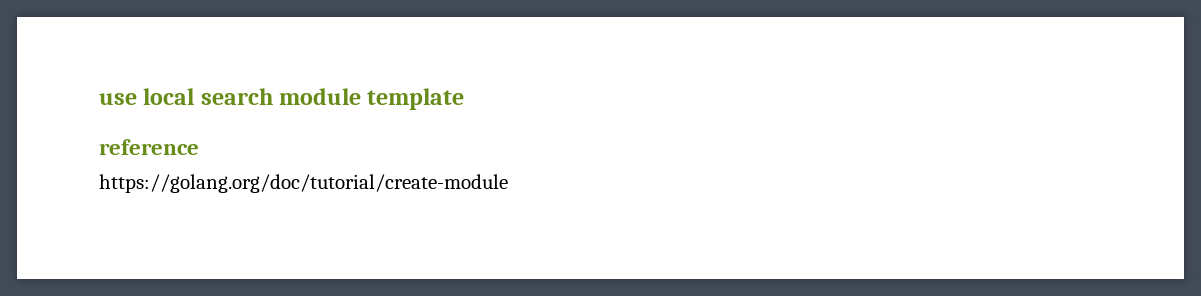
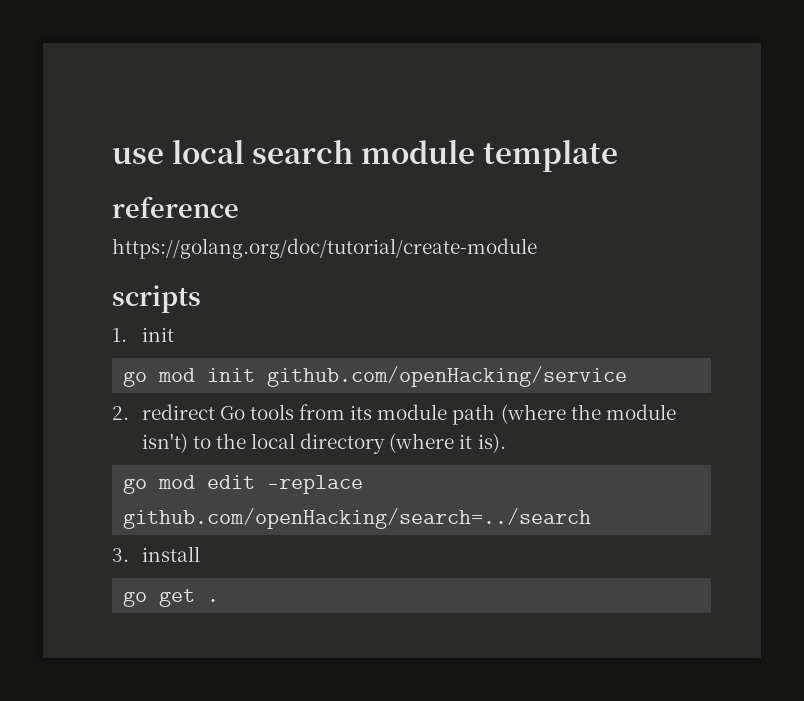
(508, 183) none -> [112,285,201,313] [112,327,174,342] [123,366,628,387] [112,404,676,425] [141,433,506,454] [123,475,364,494] [123,508,592,529] [112,546,200,562] [123,589,220,607] // scripts // 1. init // go mod init github.com/openHacking/service // 2. redirect Go tools from its module path (where the module isn't) to the local directory (where it is). // go mod edit -replace github.com/openHacking/search=../search // 3. install // go get .

